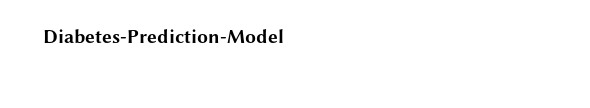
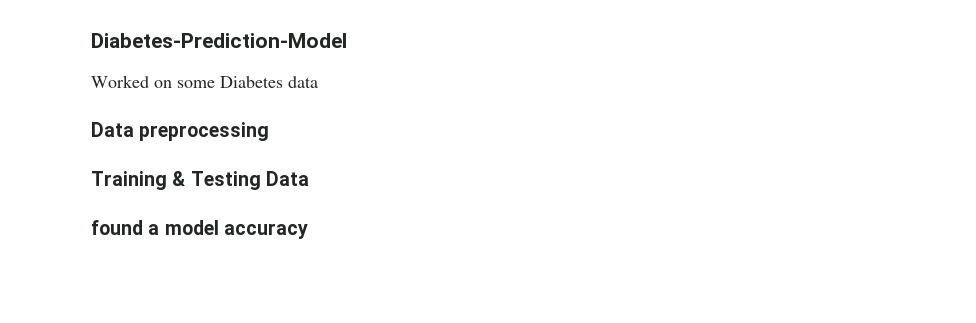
(284, 36) none -> [91,75,318,88] [91,122,270,141] [91,171,309,190] [91,220,308,239] // Worked on some Diabetes data // Data preprocessing // Training & Testing Data // found a model accuracy

